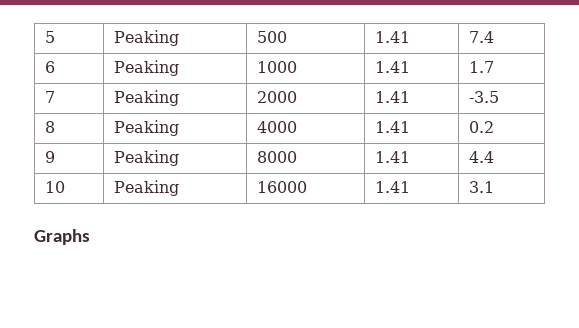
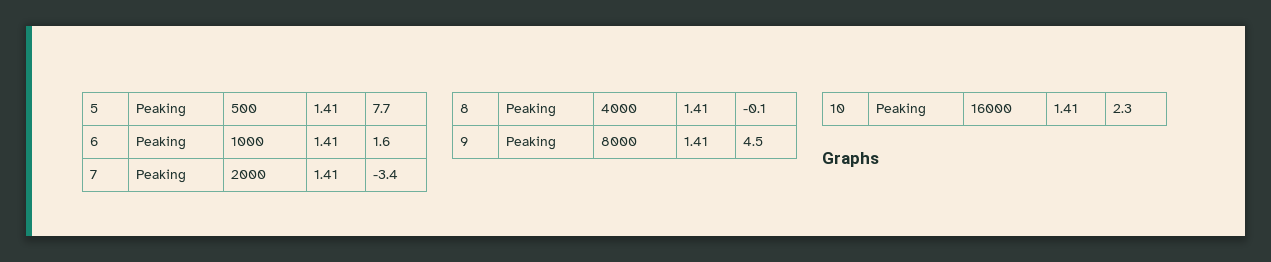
[468,31,494,43] 7.4 -> [373,104,391,113] 7.7
[468,61,494,73] 1.7 -> [373,137,391,146] 1.6
[468,91,499,103] -3.5 -> [373,170,399,179] -3.4
[468,121,494,133] 0.2 -> [743,104,767,113] -0.1
[468,151,494,163] 4.4 -> [743,137,764,146] 4.5
[468,181,494,193] 3.1 -> [1113,104,1133,113] 2.3

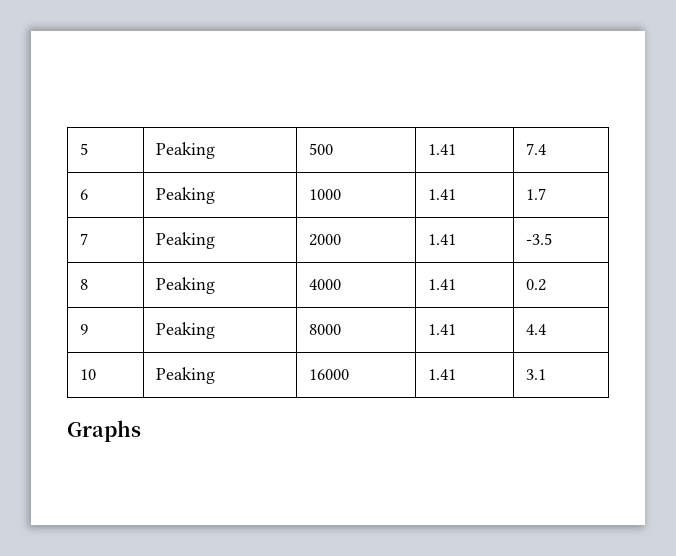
[373,104,391,113] 7.7 -> [526,143,547,155] 7.4
[373,137,391,146] 1.6 -> [526,188,547,200] 1.7
[373,170,399,179] -3.4 -> [526,233,553,245] -3.5
[743,104,767,113] -0.1 -> [526,279,547,291] 0.2
[743,137,764,146] 4.5 -> [526,324,547,335] 4.4
[1113,104,1133,113] 2.3 -> [526,369,547,380] 3.1

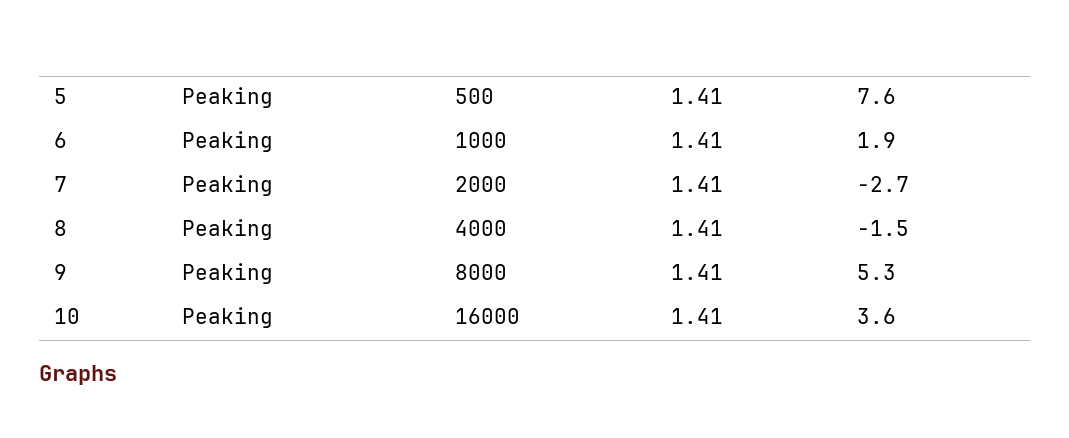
[526,143,547,155] 7.4 -> [857,88,897,104] 7.6
[526,188,547,200] 1.7 -> [857,132,897,148] 1.9
[526,233,553,245] -3.5 -> [857,176,910,192] -2.7
[526,279,547,291] 0.2 -> [857,220,910,236] -1.5
[526,324,547,335] 4.4 -> [857,264,897,280] 5.3
[526,369,547,380] 3.1 -> [857,308,897,324] 3.6

